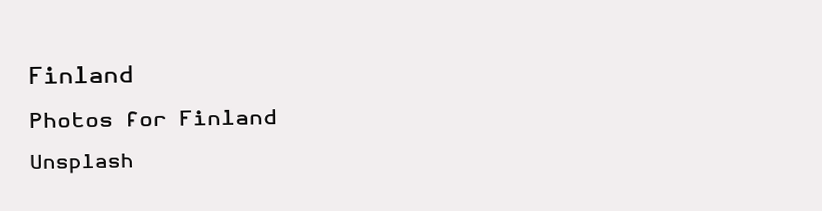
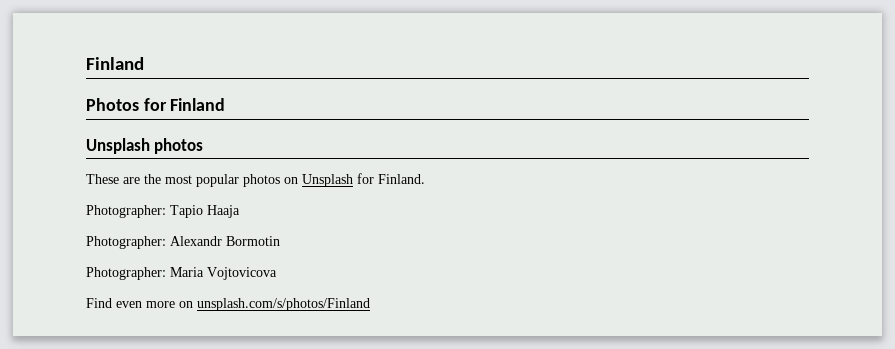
(135, 163) none -> [154,138,204,154] [86,173,425,187] [86,205,240,218] [86,236,280,249] [86,267,277,280] [86,298,370,311] photos // These are the most popular photos on Unsplash for Finland. // Photographer: Tapio Haaja // Photographer: Alexandr Bormotin // Photographer: Maria Vojtovicova // Find even more on unsplash.com/s/photos/Finland

